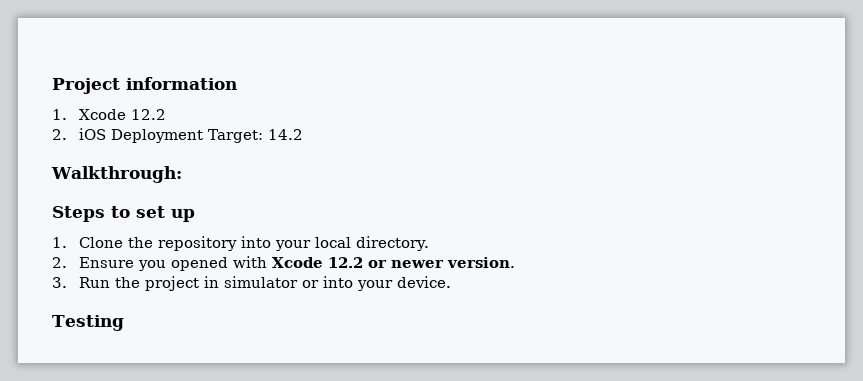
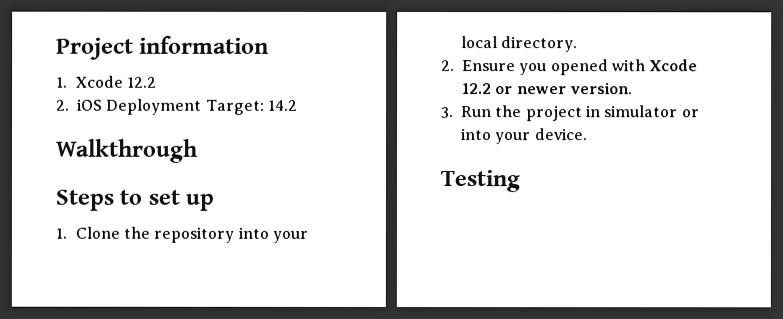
[51,166,182,183] Walkthrough: -> [55,138,198,163] Walkthrough

